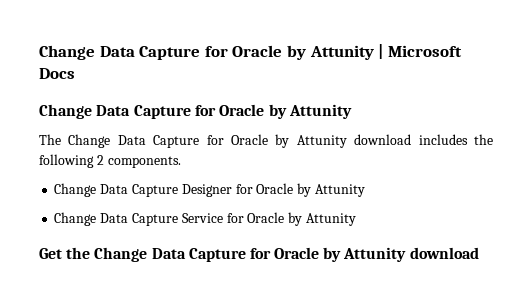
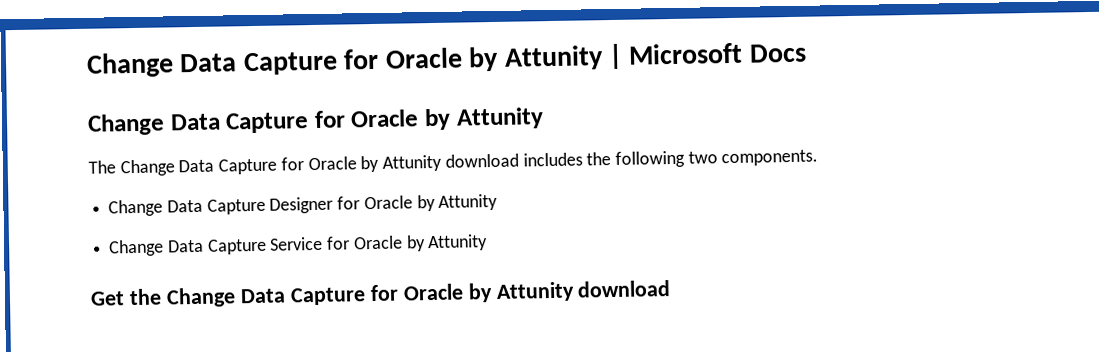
[96,155,104,165] 2 -> [687,151,718,164] two

